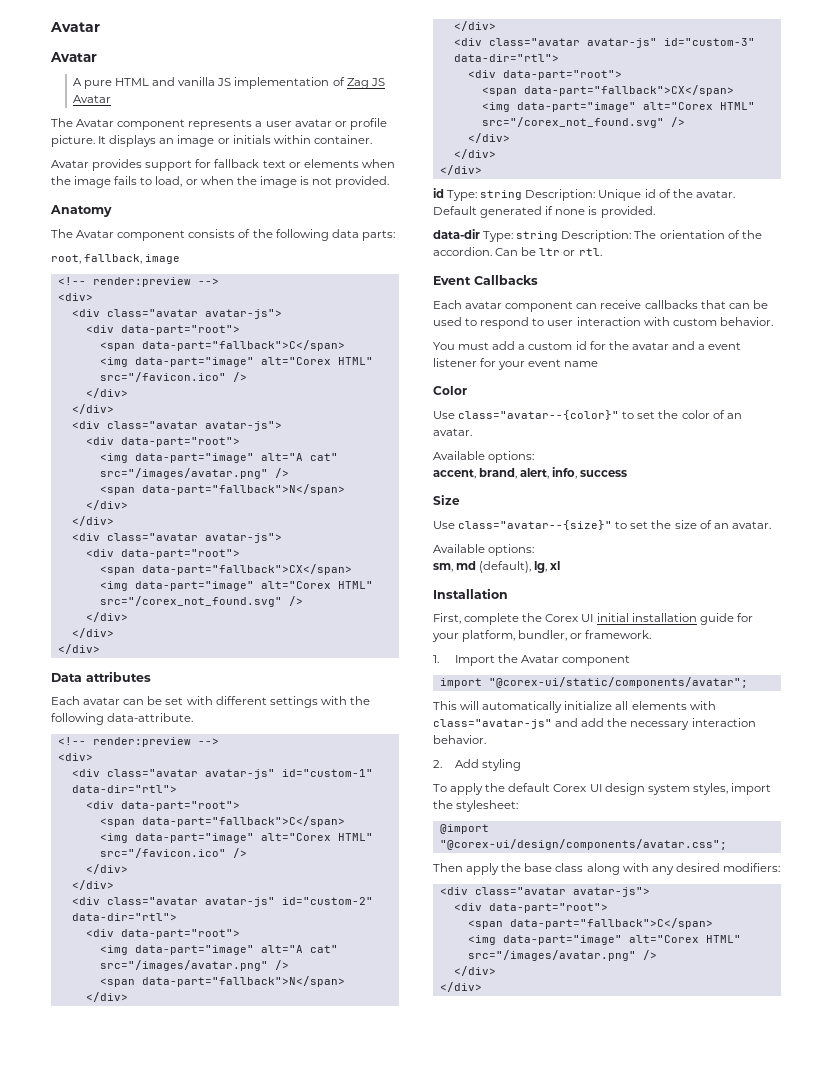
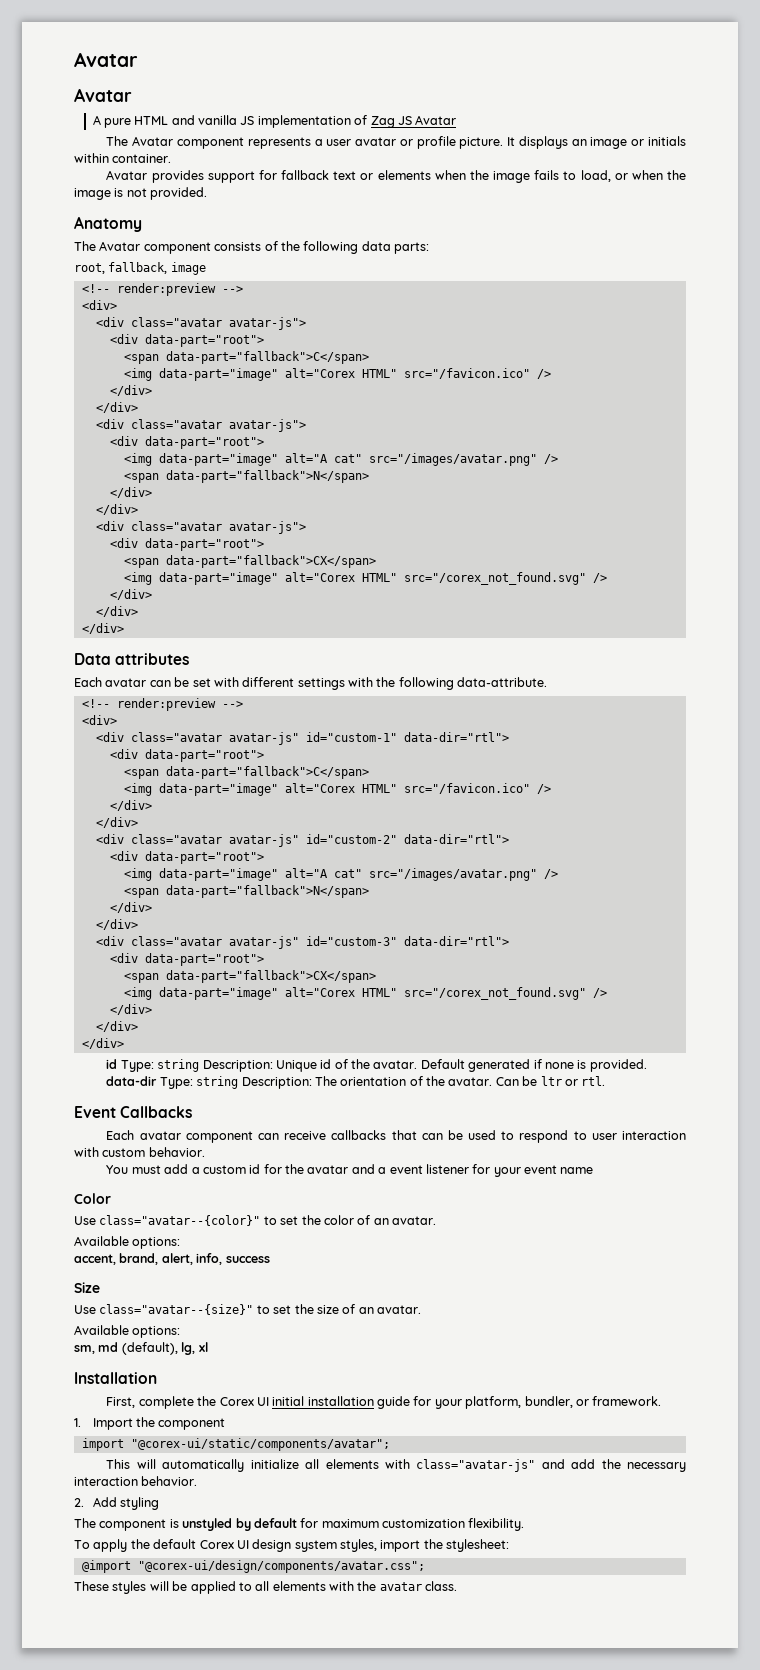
[433,247,492,256] accordion. -> [448,1077,493,1086] avatar.
[520,655,559,663] Avatar -> (155, 1422) none
(521, 765) none -> [74,1518,525,1531] // The component is unstyled by default for maximum customization flexibility.
[433,863,780,875] [439,887,650,897] [453,903,608,913] [467,918,713,929] [467,935,741,945] [467,950,657,961] [453,966,496,976] [439,982,482,992] Then apply the base class along with any desired modifiers: // <div class="avatar avatar-js"> // <div data-part="root"> // <span data-part="fallback">C</span> // <img data-part="image" alt="Corex HTML" src="/images/avatar.png" /> // </div> // </div> -> [74,1581,458,1594] These styles will be applied to all elements with the avatar class.

